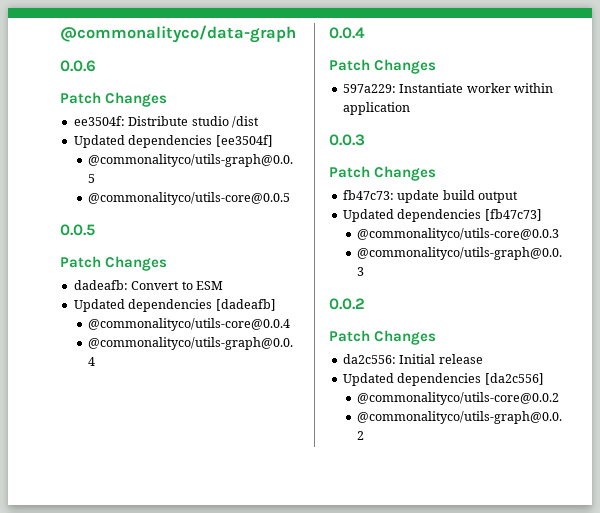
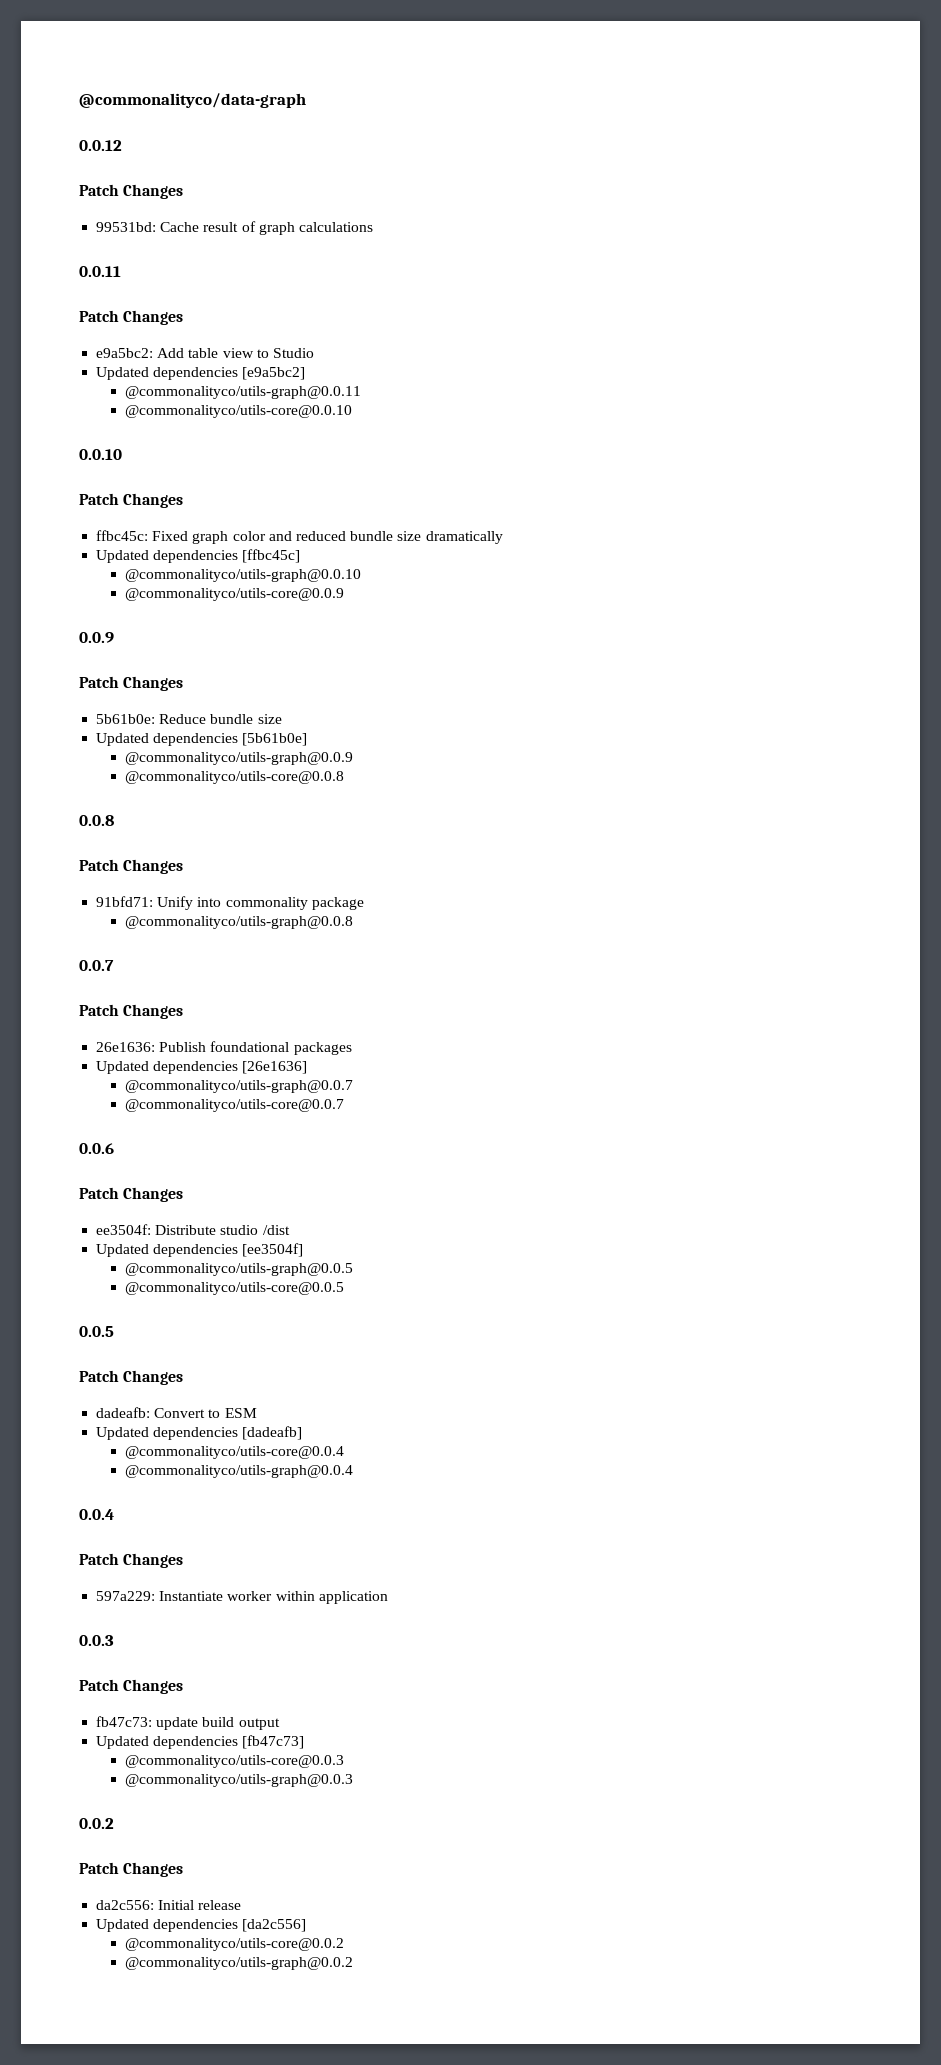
(296, 34) none -> [79,140,122,151] [79,184,184,199] [96,221,373,235] [79,266,121,277] [79,310,184,325] [96,348,314,358] [96,367,306,380] [124,386,361,399] [124,405,352,418] [79,449,122,460] [79,493,184,508] [96,530,503,544] [96,549,301,563] [124,569,361,582] [124,588,344,601] [79,632,114,643] [79,676,184,691] [96,714,282,724] [96,733,308,746] [124,752,353,765] [124,771,344,784] [79,815,114,826] [79,859,184,874] [96,896,364,910] [124,916,353,929] [79,960,114,971] [79,1004,184,1019] [96,1041,352,1055] [96,1061,308,1074] [124,1080,353,1093] [124,1099,344,1112] // 0.0.12 // Patch Changes // 99531bd: Cache result of graph calculations // 0.0.11 // Patch Changes // e9a5bc2: Add table view to Studio // Updated dependencies [e9a5bc2] // @commonalityco/utils-graph@0.0.11 // @commonalityco/utils-core@0.0.10 // 0.0.10 // Patch Changes // ffbc45c: Fixed graph color and reduced bundle size dramatically // Updated dependencies [ffbc45c] // @commonalityco/utils-graph@0.0.10 // @commonalityco/utils-core@0.0.9 // 0.0.9 // Patch Changes // 5b61b0e: Reduce bundle size // Updated dependencies [5b61b0e] // @commonalityco/utils-graph@0.0.9 // @commonalityco/utils-core@0.0.8 // 0.0.8 // Patch Changes // 91bfd71: Unify into commonality package // @commonalityco/utils-graph@0.0.8 // 0.0.7 // Patch Changes // 26e1636: Publish foundational packages // Updated dependencies [26e1636] // @commonalityco/utils-graph@0.0.7 // @commonalityco/utils-core@0.0.7

